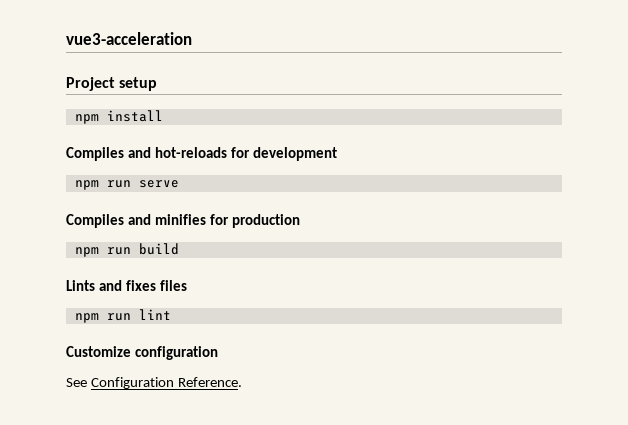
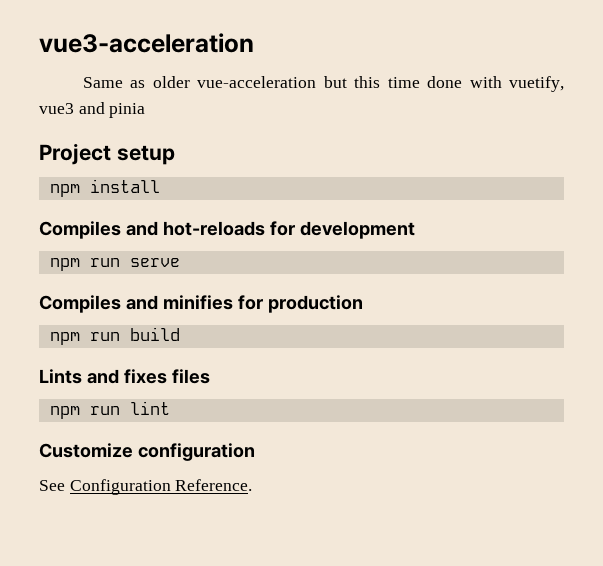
(192, 38) none -> [82,76,564,92] [39,102,146,118] // Same as older vue-acceleration but this time done with vuetify, vue3 and pinia

